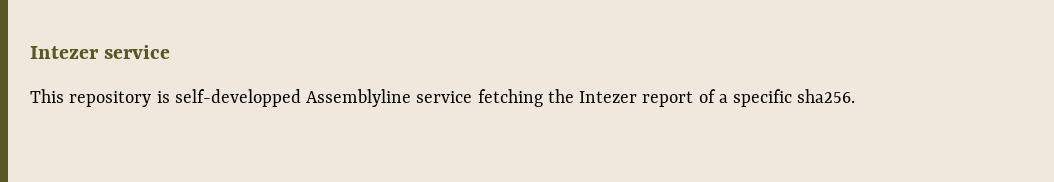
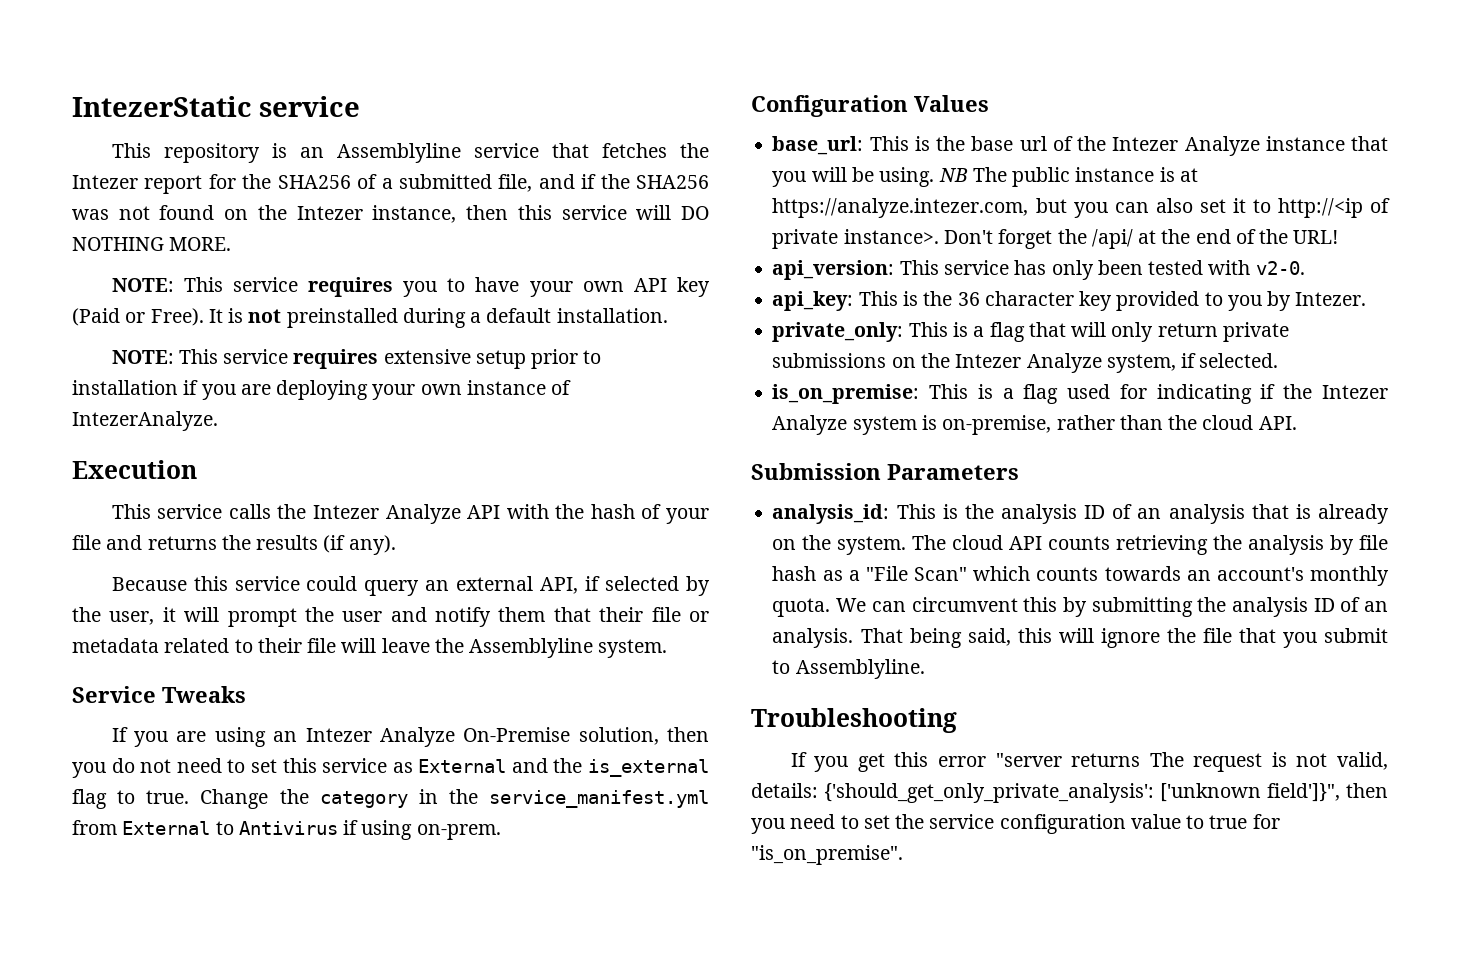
[30,46,99,59] Intezer -> [72,96,252,117] IntezerStatic
[174,89,301,107] self-developped -> [299,147,324,158] an
[477,89,543,107] fetching -> [551,143,667,158] that fetches
[698,89,856,107] of a specific sha256. -> [208,174,709,192] [72,205,710,223] [72,237,232,251] [111,277,710,297] [72,308,668,328] [111,349,602,369] [72,380,572,400] [72,411,218,431] [72,460,197,479] [111,504,710,524] [72,535,396,555] [111,576,710,596] [72,607,709,627] [72,638,668,658] [72,686,246,703] [111,727,709,747] [72,758,709,778] [72,789,709,809] [72,820,501,840] [751,95,989,117] [772,136,1388,156] [772,167,1198,187] [772,198,1391,218] [772,229,1339,249] [772,260,1305,280] [772,291,1367,311] [772,322,1289,342] [772,353,1279,373] [772,384,1388,404] [772,415,1297,435] [751,463,1019,480] [772,504,1389,524] [772,535,1388,555] [772,566,1389,586] [772,597,1388,617] [772,628,1388,648] [772,659,925,679] [751,708,957,733] [790,752,1388,772] [751,783,1388,803] [751,814,1280,834] [751,845,903,865] for the SHA256 of a submitted file, and if the SHA256 was not found on the Intezer instance, then this service will DO NOTHING MORE. // NOTE: This service requires you to have your own API key (Paid or Free). It is not preinstalled during a default installation. // NOTE: This service requires extensive setup prior to installation if you are deploying your own instance of IntezerAnalyze. // Execution // This service calls the Intezer Analyze API with the hash of your file and returns the results (if any). // Because this service could query an external API, if selected by the user, it will prompt the user and notify them that their file or metadata related to their file will leave the Assemblyline system. // Service Tweaks // If you are using an Intezer Analyze On-Premise solution, then you do not need to set this service as External and the is_external flag to true. Change the category in the service_manifest.yml from External to Antivirus if using on-prem. // Configuration Values // base_url: This is the base url of the Intezer Analyze instance that you will be using. NB The public instance is at https://analyze.intezer.com, but you can also set it to http://<ip of private instance>. Don't forget the /api/ at the end of the URL! // api_version: This service has only been tested with v2-0. // api_key: This is the 36 character key provided to you by Intezer. // private_only: This is a flag that will only return private submissions on the Intezer Analyze system, if selected. // is_on_premise: This is a flag used for indicating if the Intezer Analyze system is on-premise, rather than the cloud API. // Submission Parameters // analysis_id: This is the analysis ID of an analysis that is already on the system. The cloud API counts retrieving the analysis by file hash as a "File Scan" which counts towards an account's monthly quota. We can circumvent this by submitting the analysis ID of an analysis. That being said, this will ignore the file that you submit to Assemblyline. // Troubleshooting // If you get this error "server returns The request is not valid, details: {'should_get_only_private_analysis': ['unknown field']}", then you need to set the service configuration value to true for "is_on_premise".

